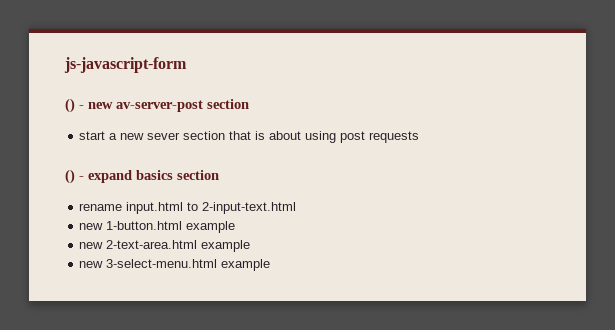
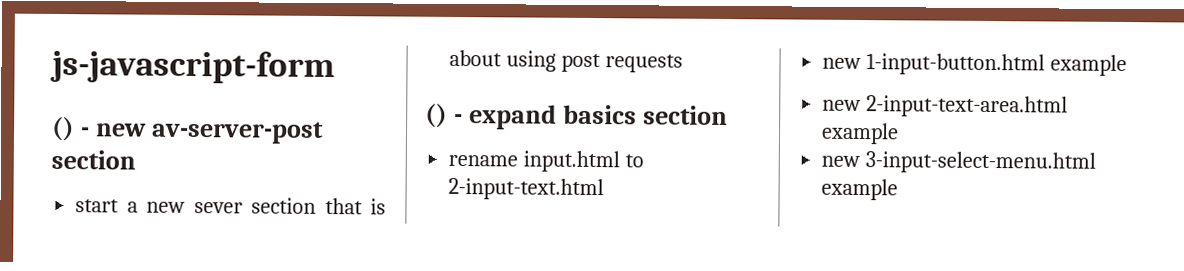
[106,221,236,233] [79,240,251,252] [79,259,218,268] 1-button.html example // new 2-text-area.html example // new 3-select-menu.html -> [866,53,1128,77] [822,95,1069,118] [821,122,900,145] [821,151,1097,174] 1-input-button.html example // new 2-input-text-area.html example // new 3-input-select-menu.html

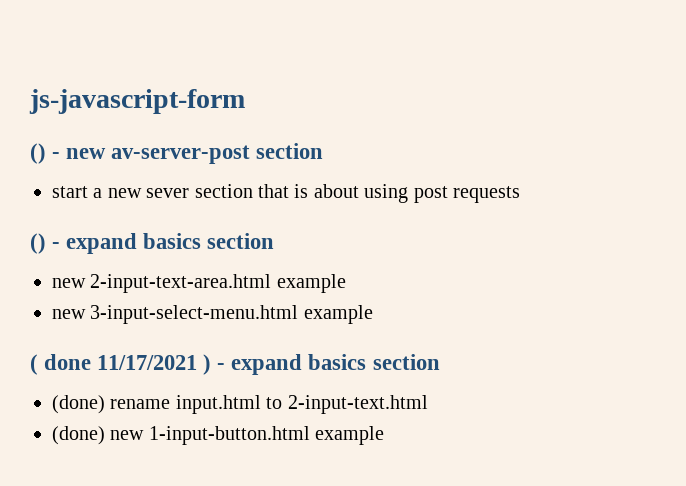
[448,150,645,173] [448,177,605,201] [822,53,1128,77] // rename input.html to 2-input-text.html // new 1-input-button.html example -> (275, 241) none
(899, 189) none -> [30,354,440,375] [52,395,428,414] [52,426,385,445] // ( done 11/17/2021 ) - expand basics section // (done) rename input.html to 2-input-text.html // (done) new 1-input-button.html example

